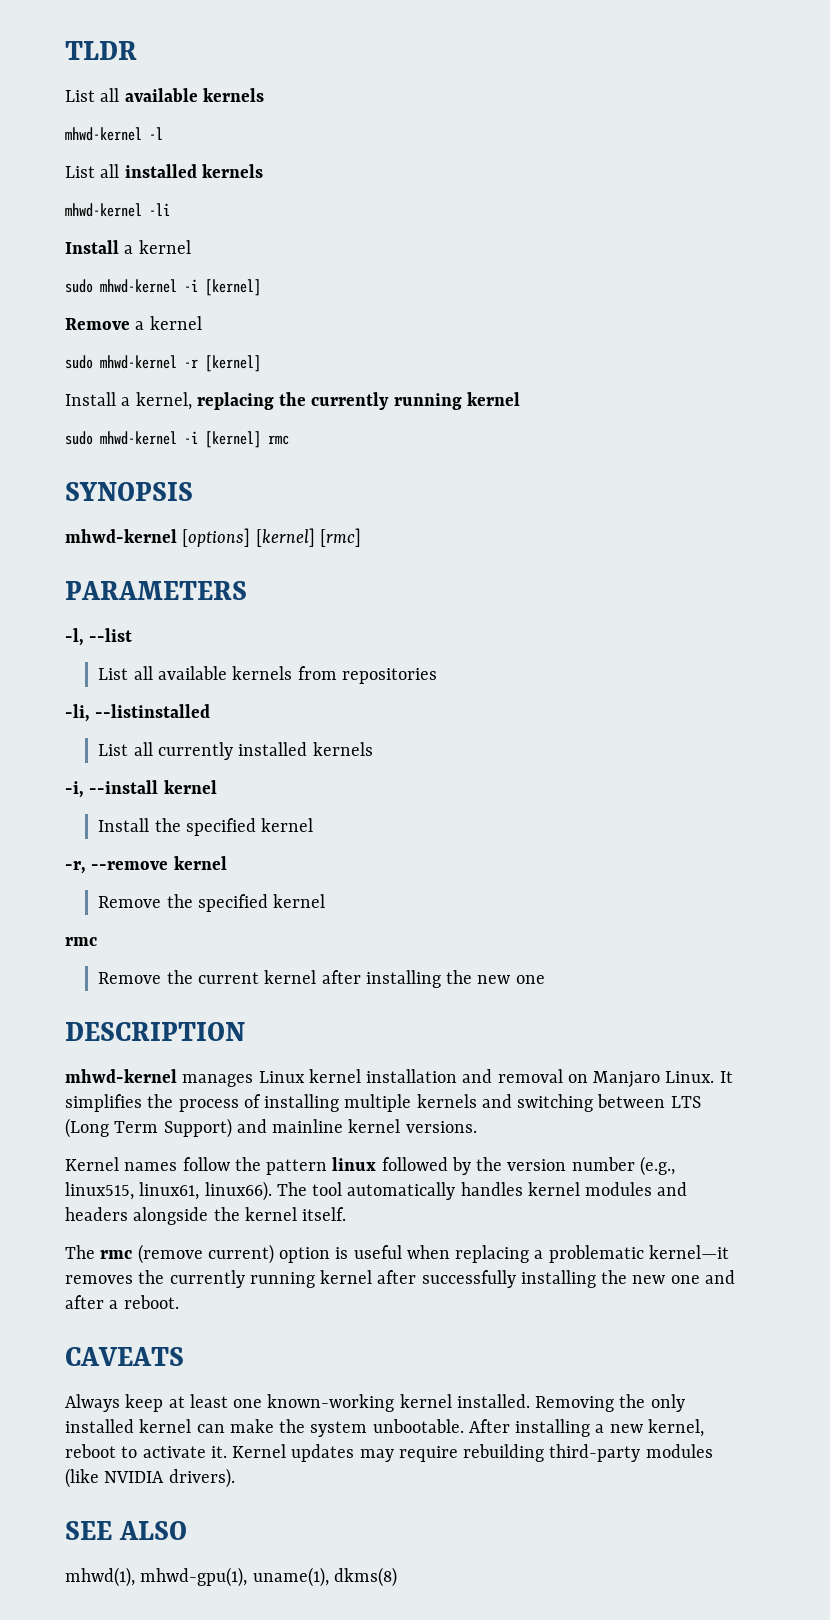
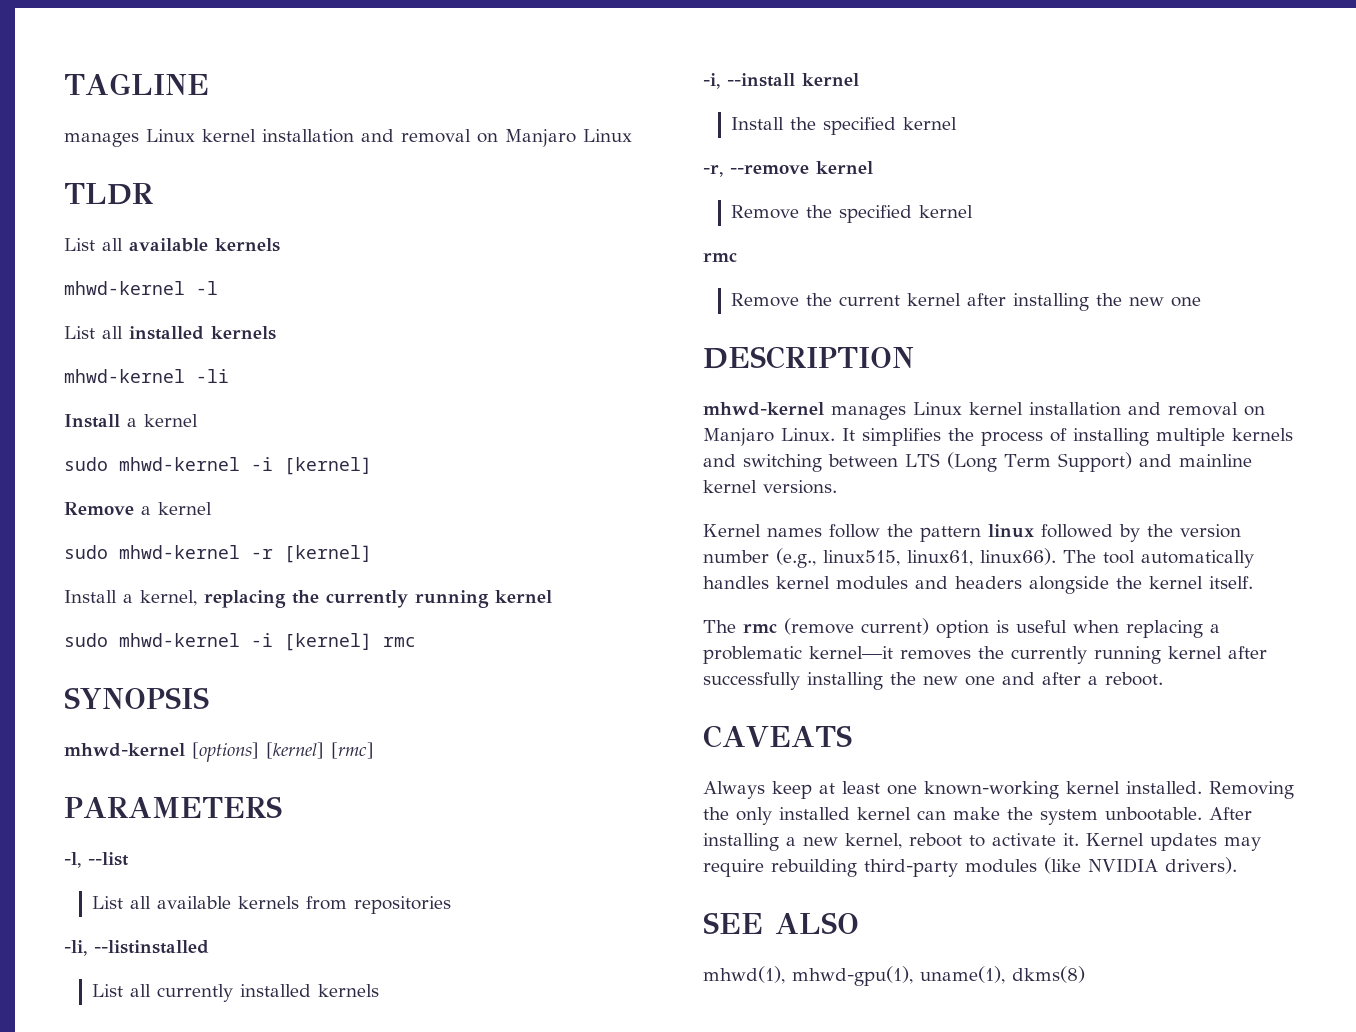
(65, 50) none -> [64,73,209,95] [64,129,632,147] TAGLINE // manages Linux kernel installation and removal on Manjaro Linux //

